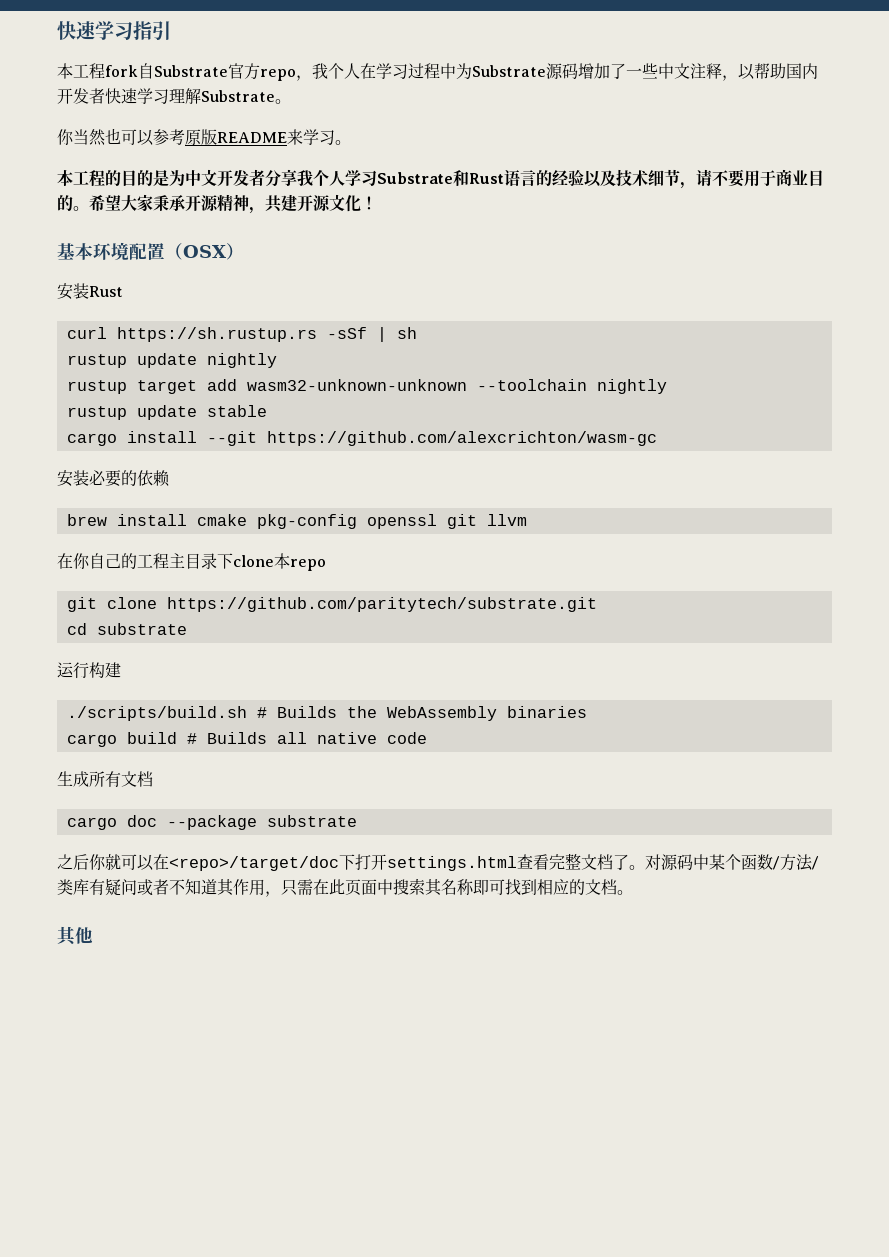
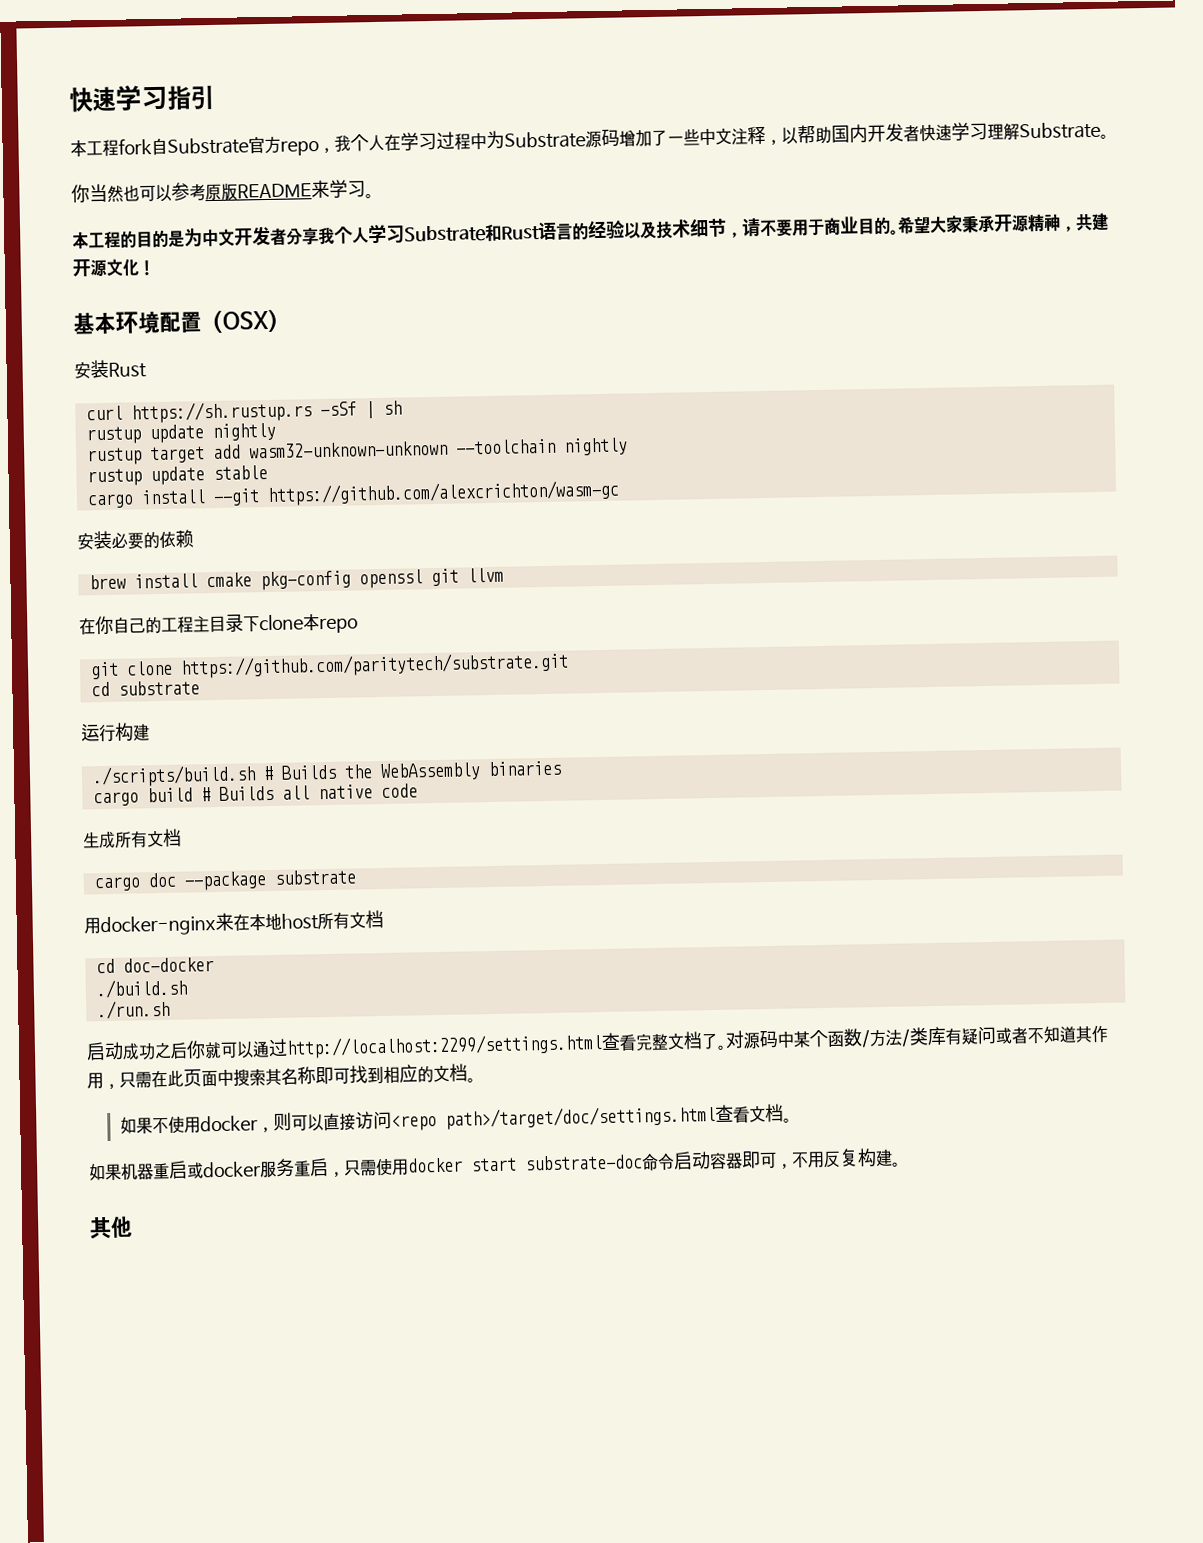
[57,854,517,871] 之后你就可以在<repo>/target/doc下打开settings.html -> [84,909,384,937] [95,957,214,974] [95,978,188,999] [96,999,170,1020] [86,1033,603,1061] 用docker-nginx来在本地host所有文档 // cd doc-docker // ./build.sh // ./run.sh // 启动成功之后你就可以通过http://localhost:2299/settings.html
(633, 892) none -> [119,1103,792,1135] [89,1148,901,1182] // 如果不使用docker，则可以直接访问<repo path>/target/doc/settings.html查看文档。 // 如果机器重启或docker服务重启，只需使用docker start substrate-doc命令启动容器即可，不用反复构建。

